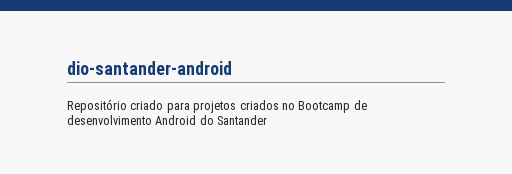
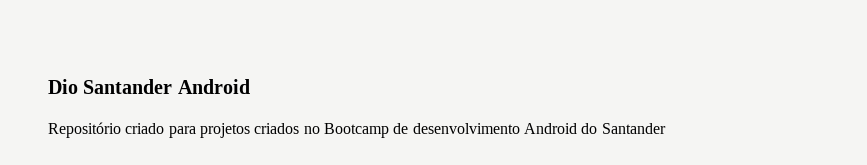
[67,61,232,75] dio-santander-android -> [48,79,250,94] Dio Santander Android

